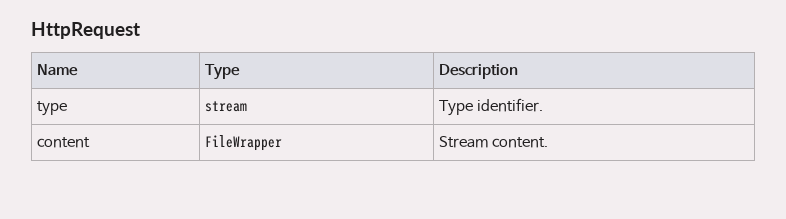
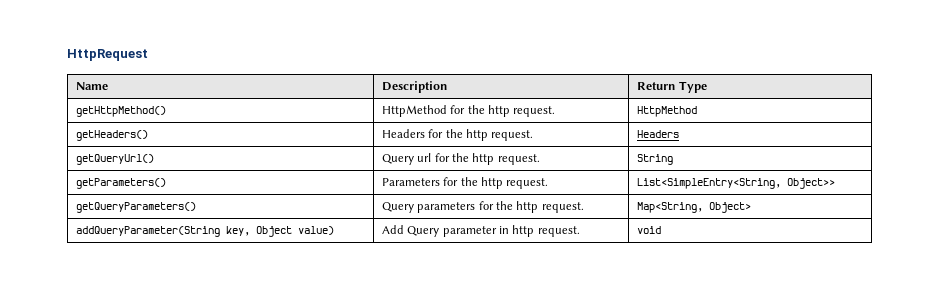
[204,64,240,80] [438,64,518,79] [36,101,67,116] [204,101,247,112] [438,98,543,116] [36,137,90,148] [204,135,282,151] [438,136,548,148] Type | Description // type | stream | Type identifier. // content | FileWrapper | Stream content. -> [381,81,448,93] [636,81,708,93] [75,106,166,117] [381,105,556,117] [636,106,697,117] [75,130,148,141] [381,129,534,141] [636,130,679,138] [75,154,154,165] [381,153,540,165] [636,154,673,165] [75,178,166,189] [381,177,549,189] [636,178,835,189] [75,202,196,213] [381,201,584,213] [636,202,751,213] [75,226,334,237] [381,225,580,237] [636,226,661,234] Description | Return Type // getHttpMethod() | HttpMethod for the http request. | HttpMethod // getHeaders() | Headers for the http request. | Headers // getQueryUrl() | Query url for the http request. | String // getParameters() | Parameters for the http request. | List<SimpleEntry<String, Object>> // getQueryParameters() | Query parameters for the http request. | Map<String, Object> // addQueryParameter(String key, Object value) | Add Query parameter in http request. | void

